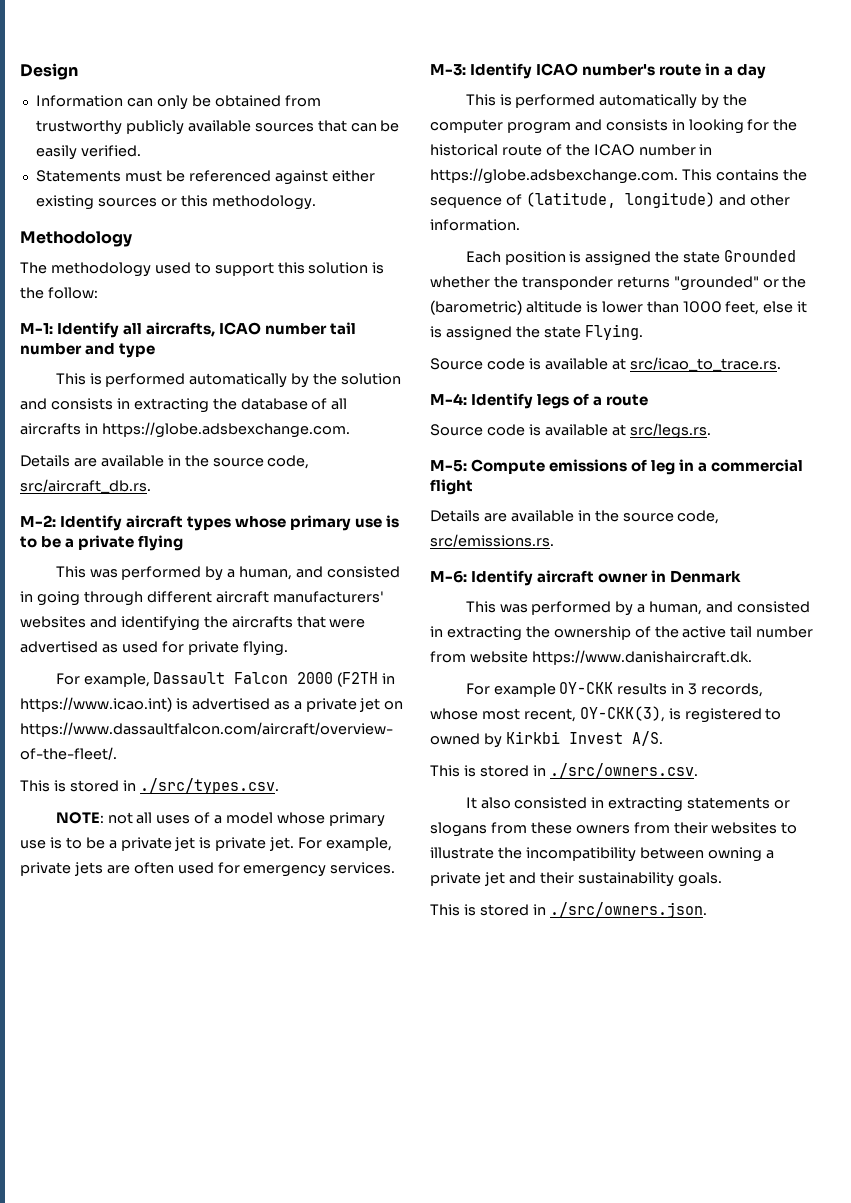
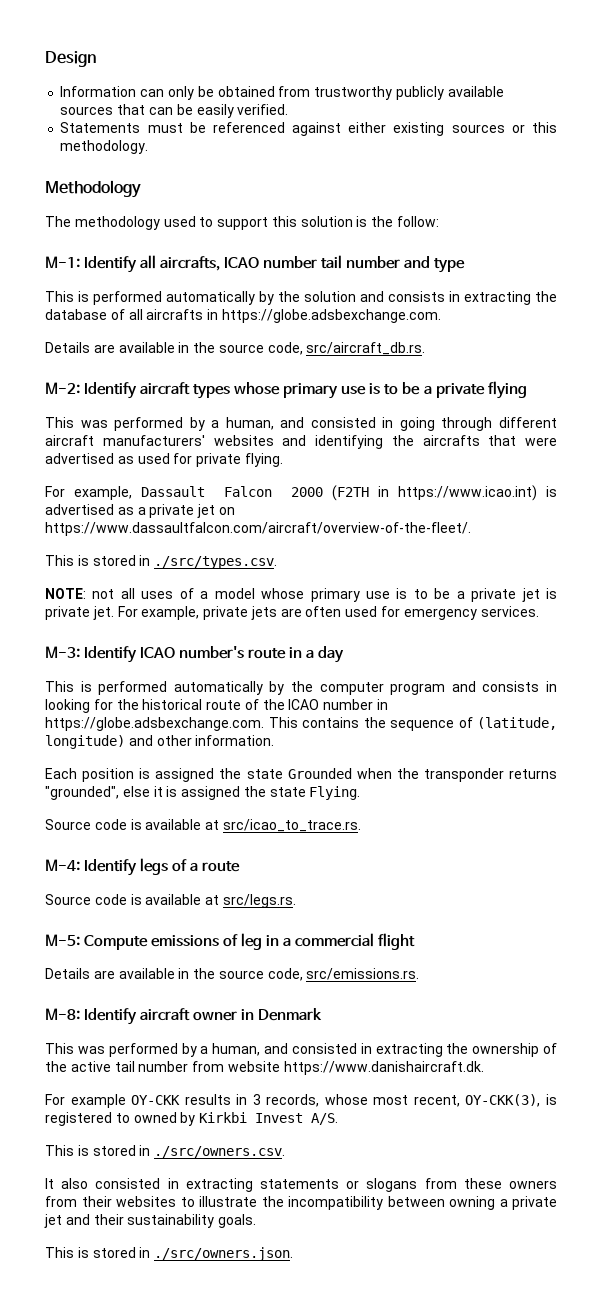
[430,276,490,288] whether -> [356,768,392,779] when
[673,276,807,291] [430,300,760,315] "grounded" or the (barometric) altitude is lower than 1000 feet, -> [45,786,119,800] "grounded",
[430,570,467,583] M-6: -> [45,1008,80,1020] M-8:

